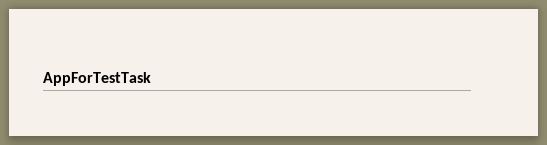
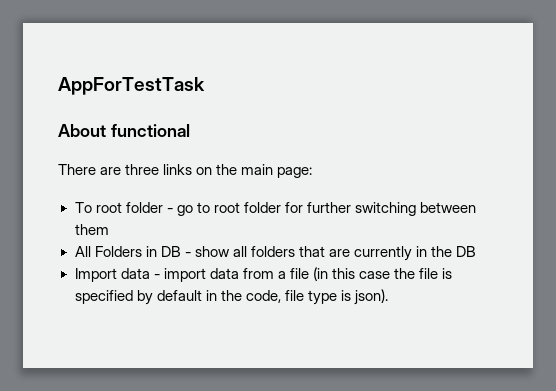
(151, 79) none -> [58,124,190,137] [58,164,313,178] [74,202,477,216] [74,224,109,235] [74,246,477,261] [74,267,453,282] [74,289,388,305] // About functional // There are three links on the main page: // To root folder - go to root folder for further switching between them // All Folders in DB - show all folders that are currently in the DB // Import data - import data from a file (in this case the file is specified by default in the code, file type is json).

